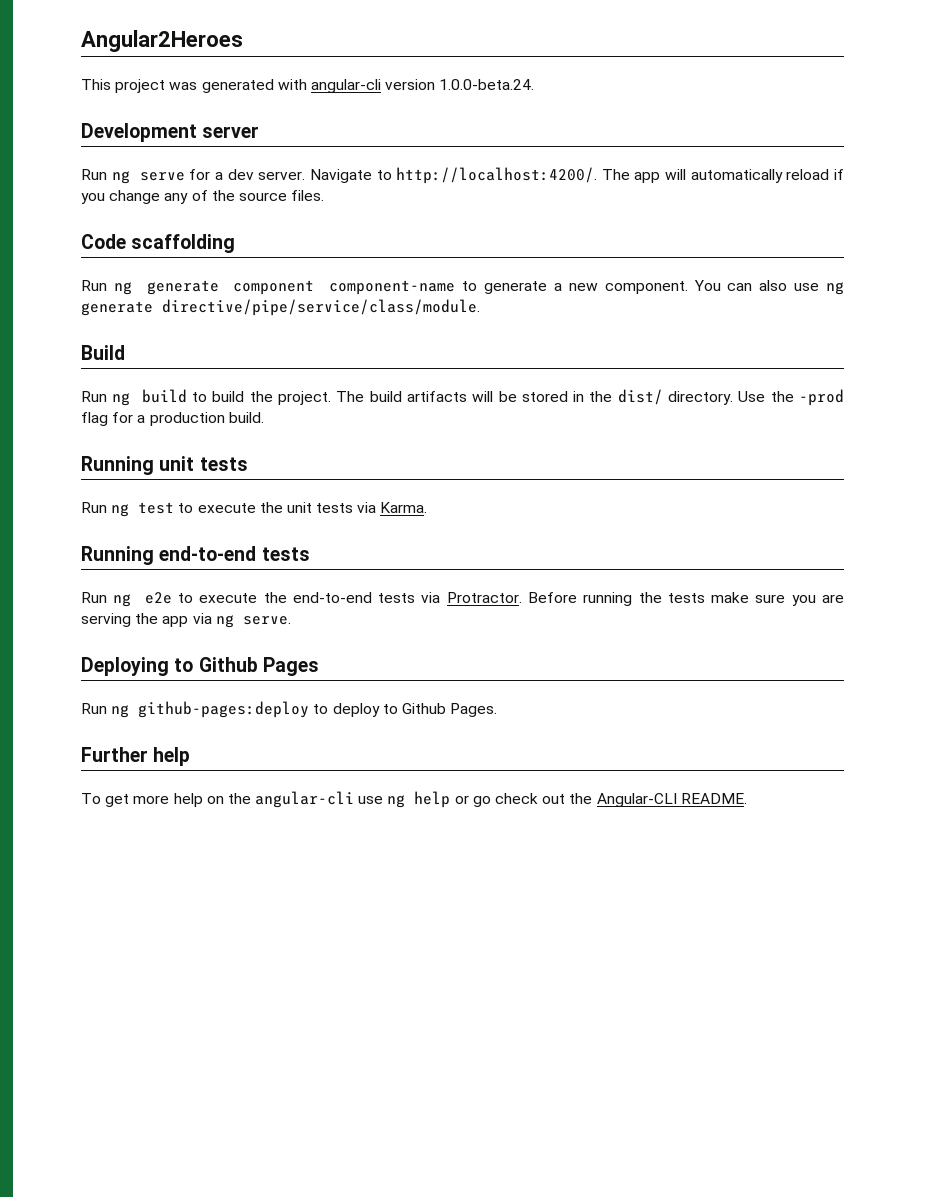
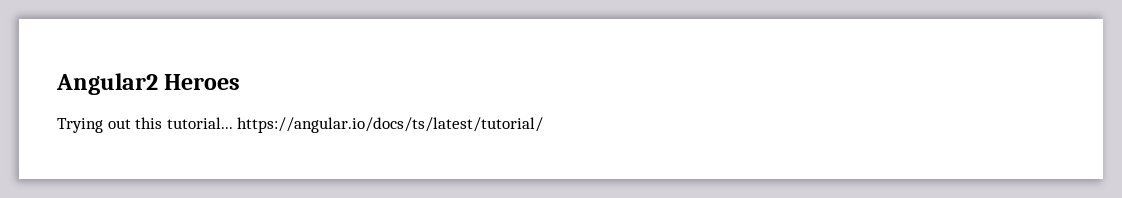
[81,30,243,52] [81,79,535,93] [81,123,260,142] [81,167,844,184] [81,190,325,204] [81,234,236,253] [81,280,845,295] [81,299,480,316] [81,345,125,360] [81,389,844,406] [81,412,264,426] [81,456,248,475] [81,502,428,517] [81,546,310,565] [81,592,845,607] [81,613,291,628] [81,657,319,676] [81,701,498,718] [81,747,191,766] [81,791,747,808] Angular2Heroes // This project was generated with angular-cli version 1.0.0-beta.24. // Development server // Run ng serve for a dev server. Navigate to http://localhost:4200/. The app will automatically reload if you change any of the source files. // Code scaffolding // Run ng generate component component-name to generate a new component. You can also use ng generate directive/pipe/service/class/module. // Build // Run ng build to build the project. The build artifacts will be stored in the dist/ directory. Use the -prod flag for a production build. // Running unit tests // Run ng test to execute the unit tests via Karma. // Running end-to-end tests // Run ng e2e to execute the end-to-end tests via Protractor. Before running the tests make sure you are serving the app via ng serve. // Deploying to Github Pages // Run ng github-pages:deploy to deploy to Github Pages. // Further help // To get more help on the angular-cli use ng help or go check out the Angular-CLI README. -> [56,73,241,95] [57,117,544,133] Angular2 Heroes // Trying out this tutorial... https://angular.io/docs/ts/latest/tutorial/

